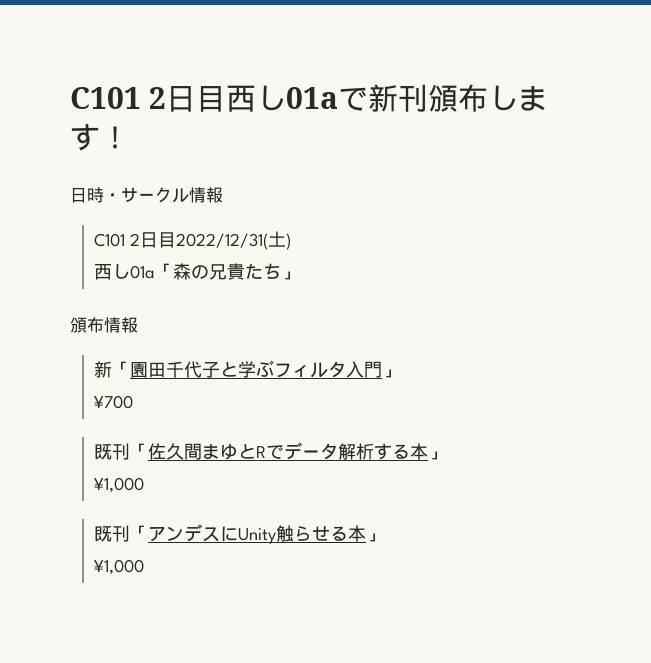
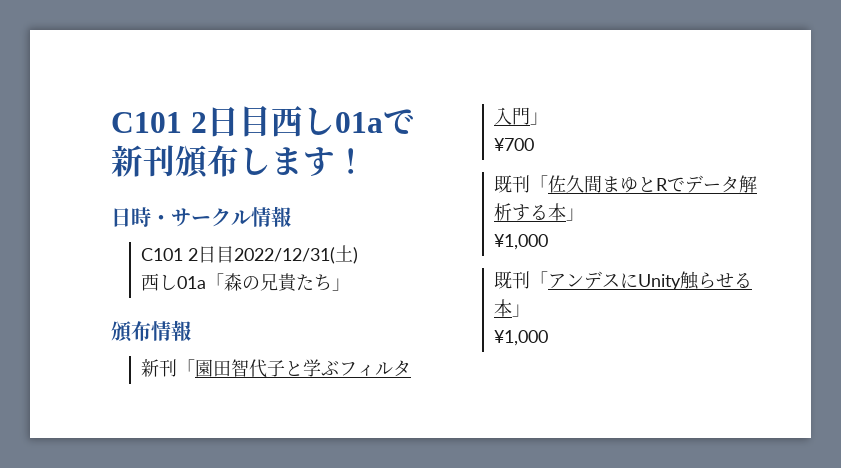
[112,361,185,378] 「園田千 -> [159,359,250,377] 刊「園田智

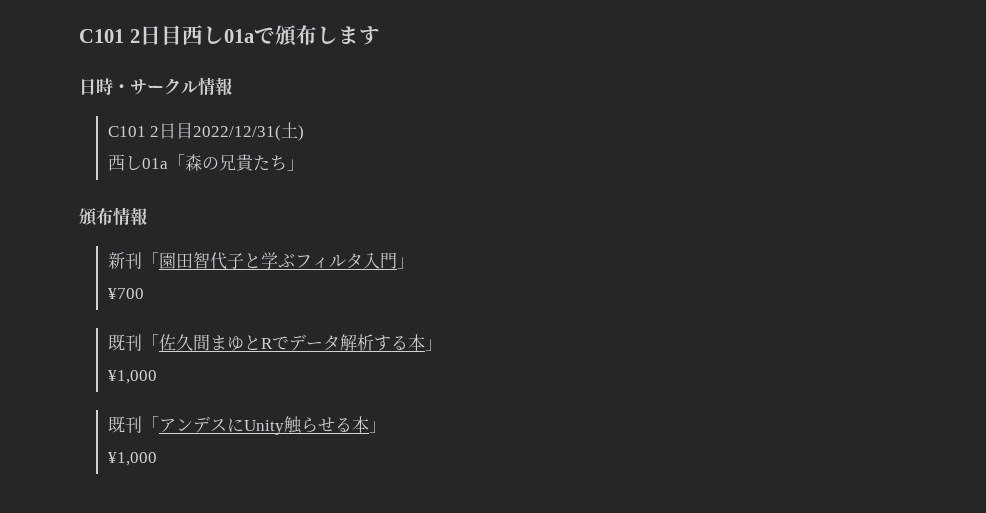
[111,145,175,177] 新刊 -> (275, 35) none
[335,148,367,174] ！ -> (380, 35) none

